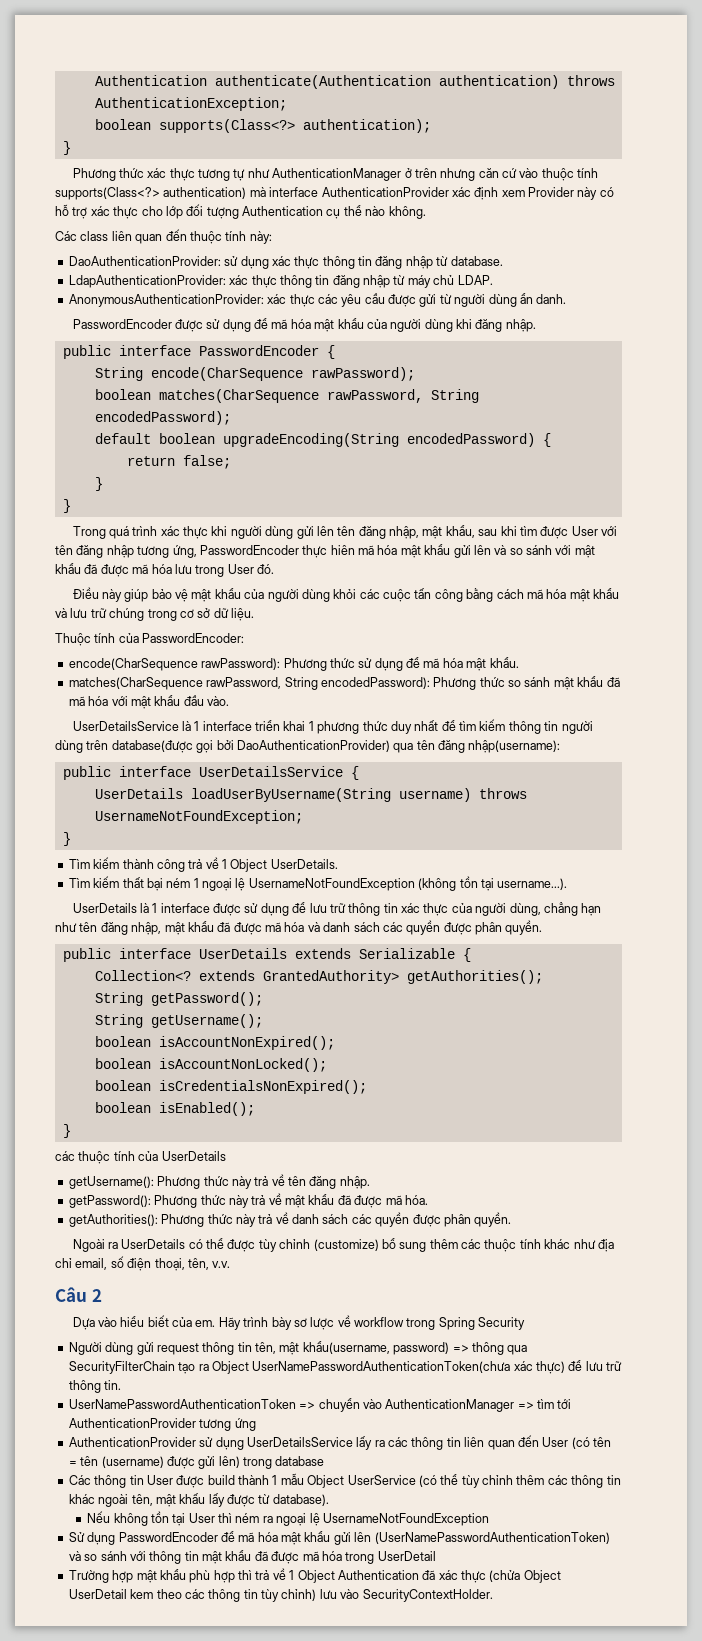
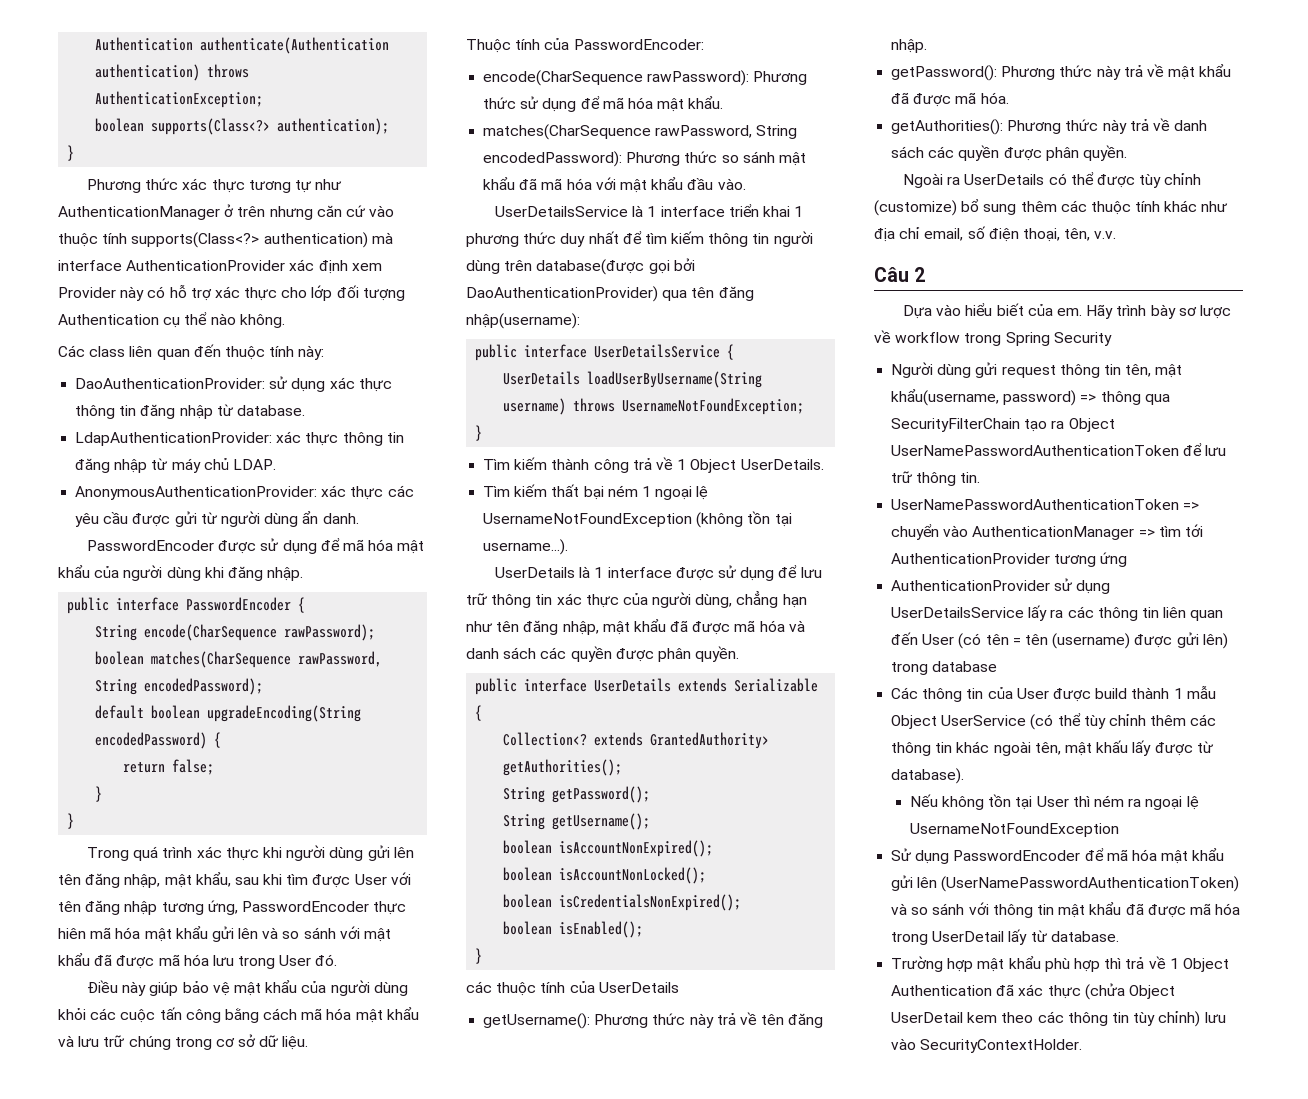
[252,1361,565,1374] UserNamePasswordAuthenticationToken(chưa xác thực) -> [891,445,1180,456] UserNamePasswordAuthenticationToken
(144, 1480) none -> [987,687,1013,699] của
(436, 1556) none -> [1008,929,1119,945] lấy từ database.

